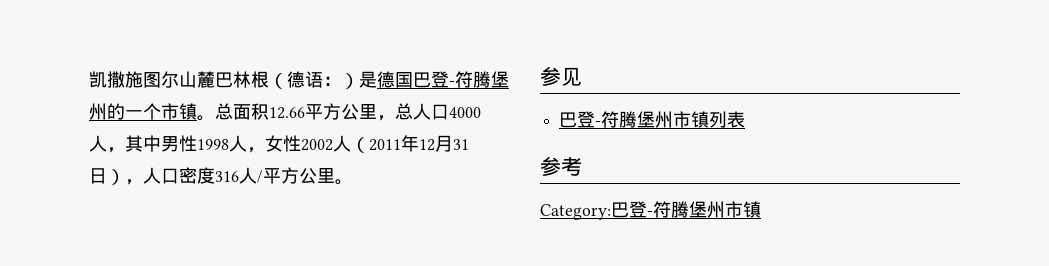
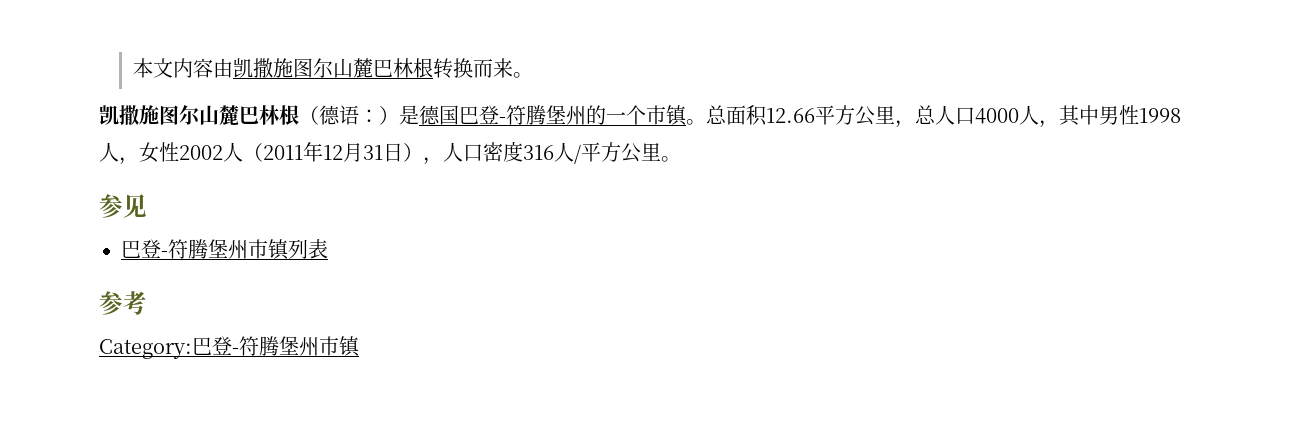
(89, 79) none -> [133,58,534,79] 本文内容由凯撒施图尔山麓巴林根转换而来。 //

